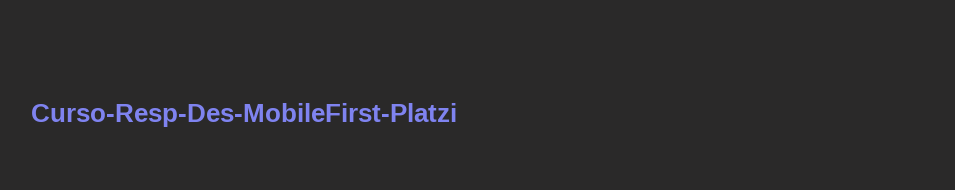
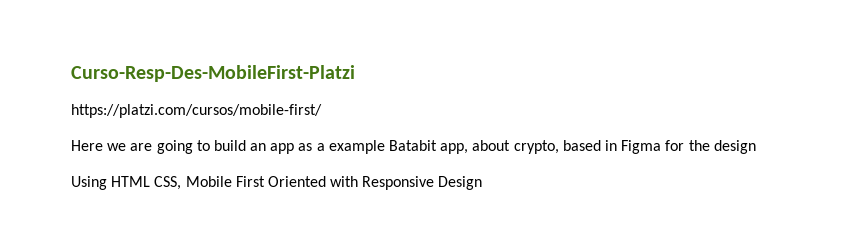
(457, 115) none -> [71,104,322,118] [71,140,756,154] [71,176,483,190] // https://platzi.com/cursos/mobile-first/ // Here we are going to build an app as a example Batabit app, about crypto, based in Figma for the design // Using HTML CSS, Mobile First Oriented with Responsive Design

